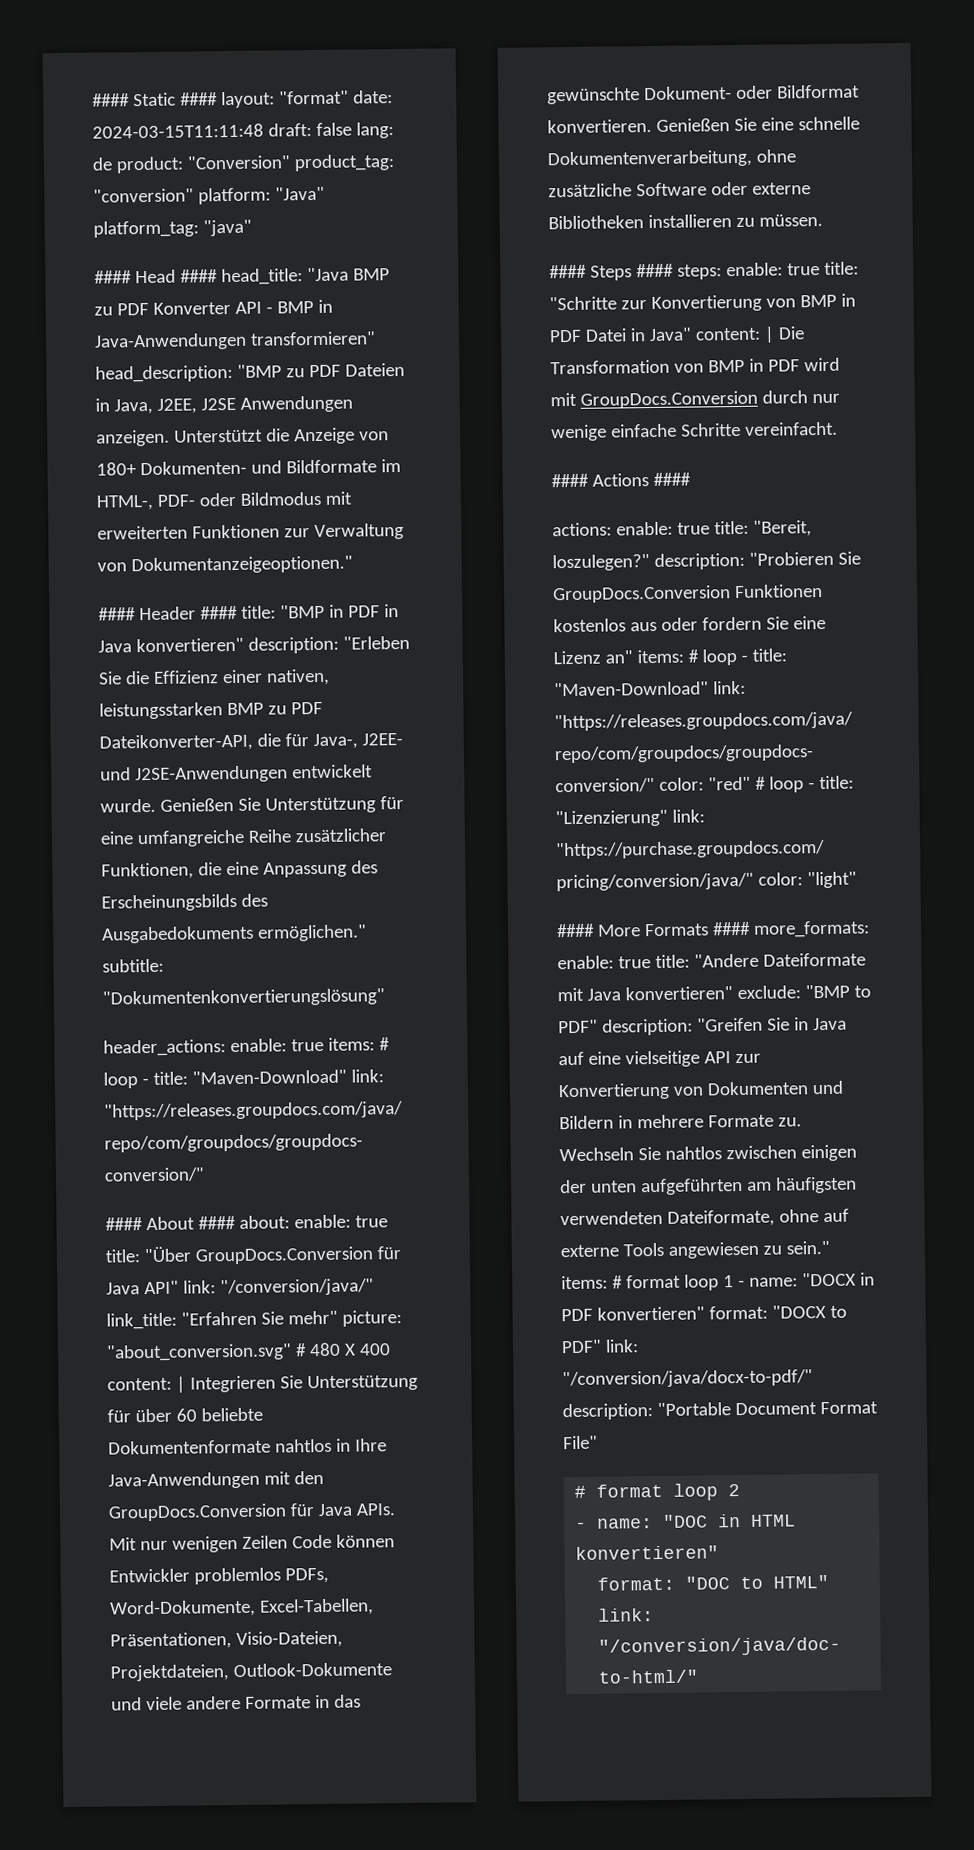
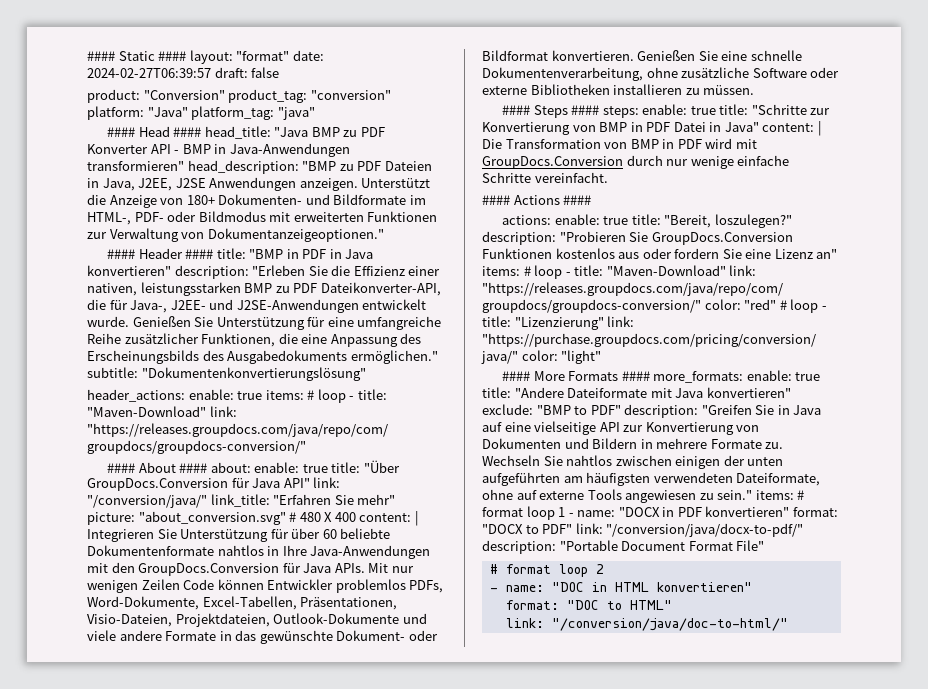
[92,123,264,139] 2024-03-15T11:11:48 -> [87,68,211,78] 2024-02-27T06:39:57
[355,122,394,139] [92,157,113,171] lang: de -> (280, 72) //

